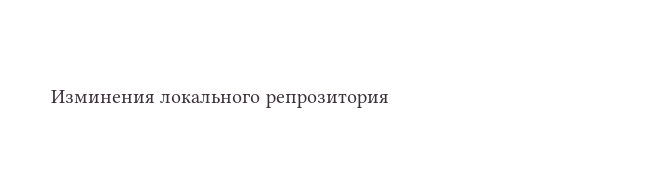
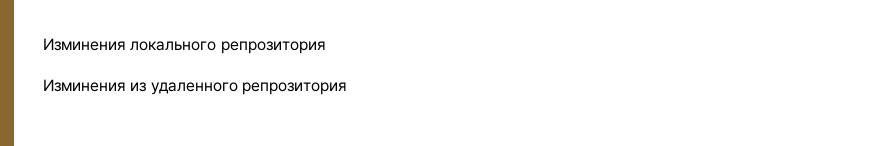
(389, 100) none -> [43,79,347,95] // Изминения из удаленного репрозитория

